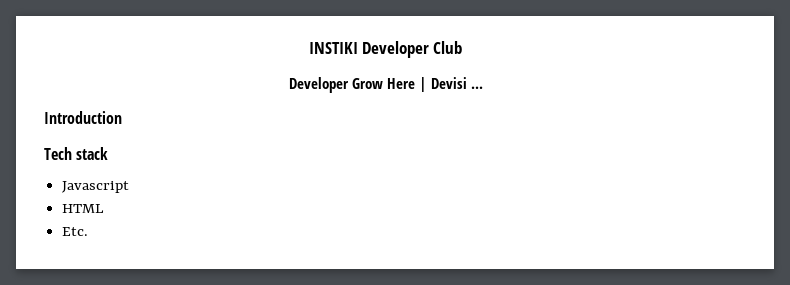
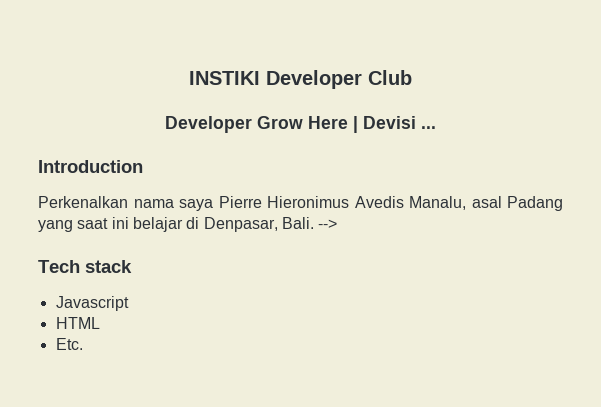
(122, 117) none -> [38,196,563,211] [38,217,338,232] // Perkenalkan nama saya Pierre Hieronimus Avedis Manalu, asal Padang yang saat ini belajar di Denpasar, Bali. -->

